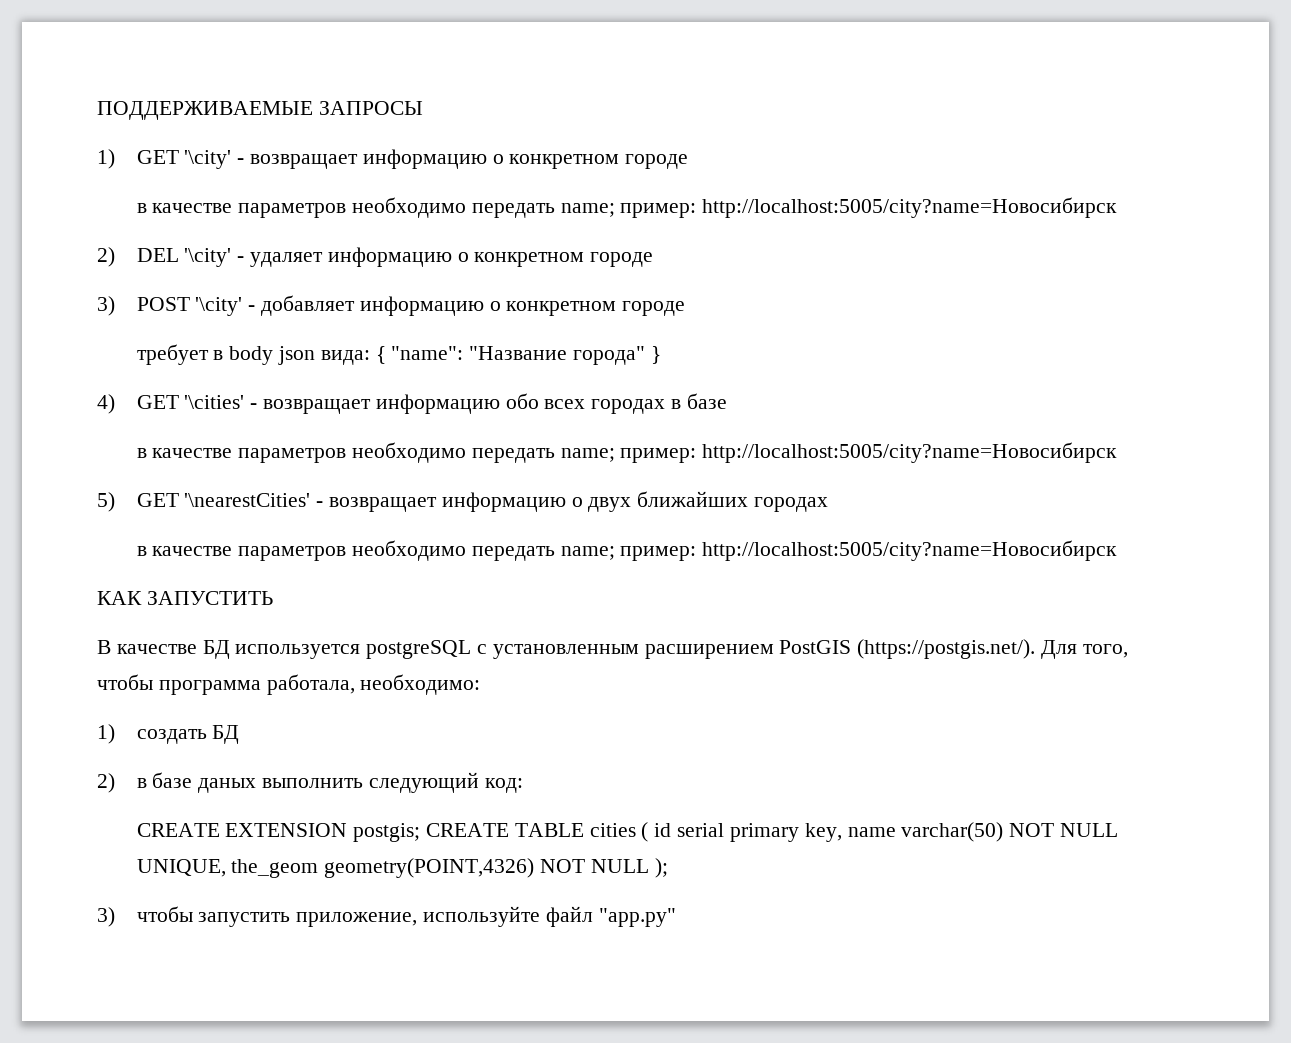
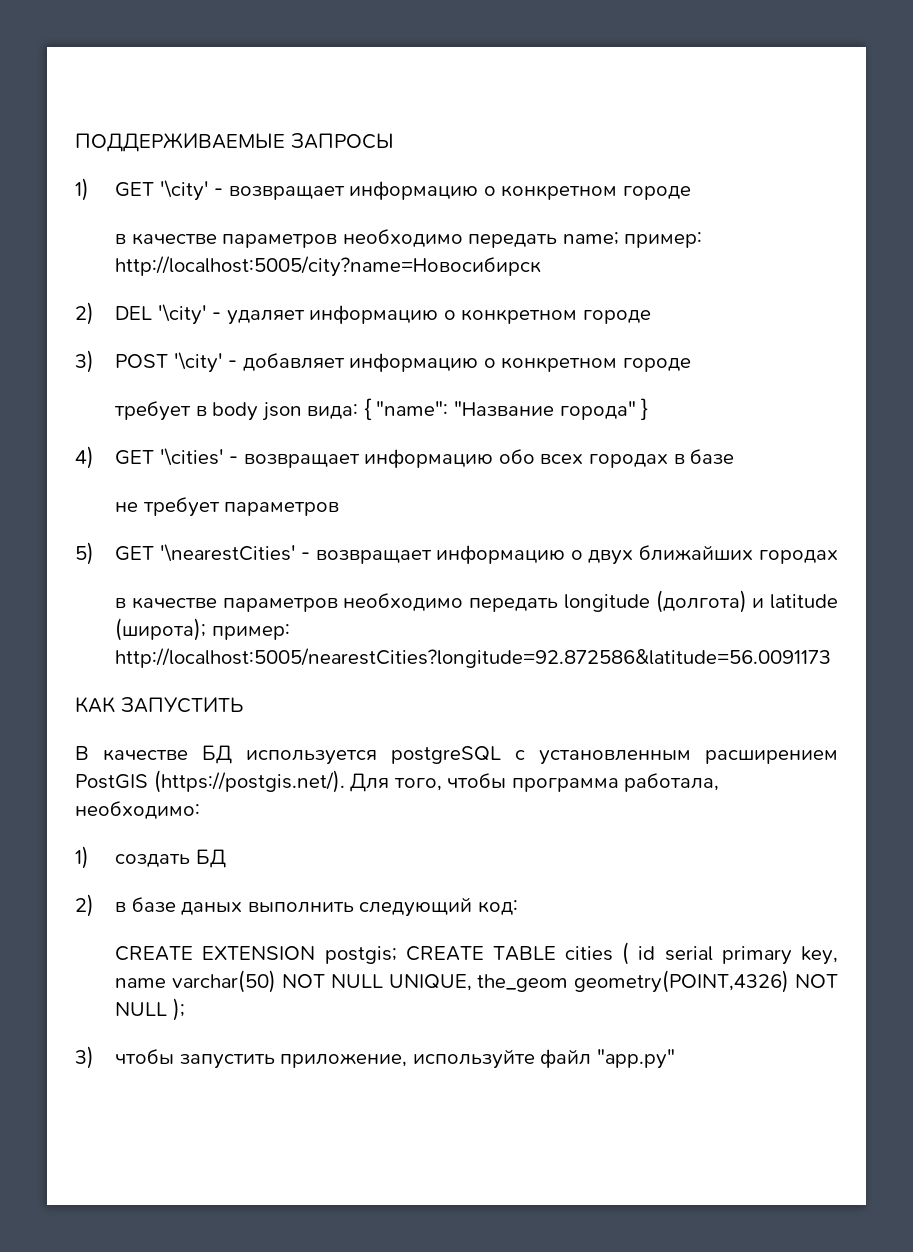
[136,442,1118,463] в качестве параметров необходимо передать name; пример: http://localhost:5005/city?name=Новосибирск -> [115,497,340,517] не требует параметров
[560,540,1118,561] name; пример: http://localhost:5005/city?name=Новосибирск -> [563,590,838,613] [115,618,290,641] [115,648,832,668] longitude (долгота) и latitude (широта); пример: http://localhost:5005/nearestCities?longitude=92.872586&latitude=56.0091173

